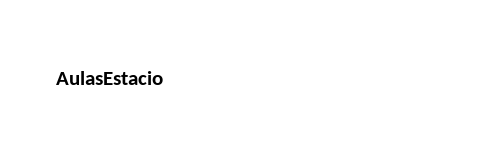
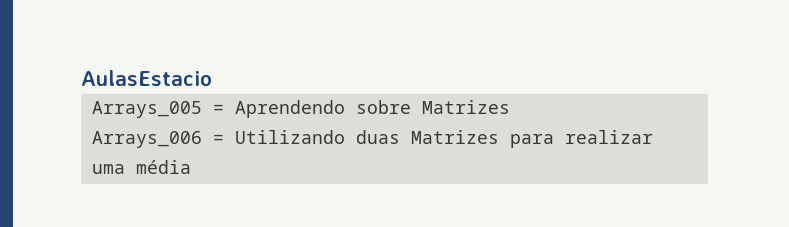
(163, 78) none -> [92,100,511,118] [92,130,654,148] [92,160,192,174] // Arrays_005 = Aprendendo sobre Matrizes // Arrays_006 = Utilizando duas Matrizes para realizar uma média

